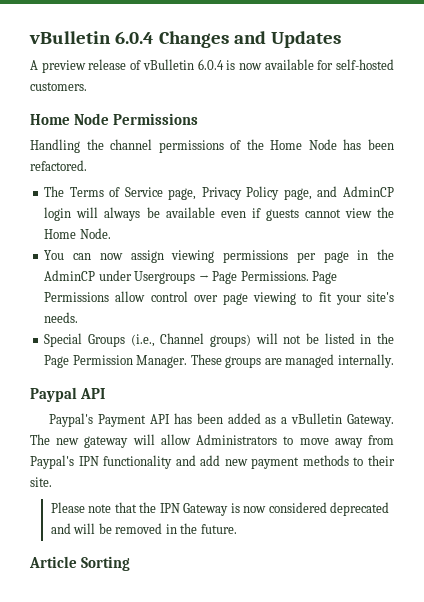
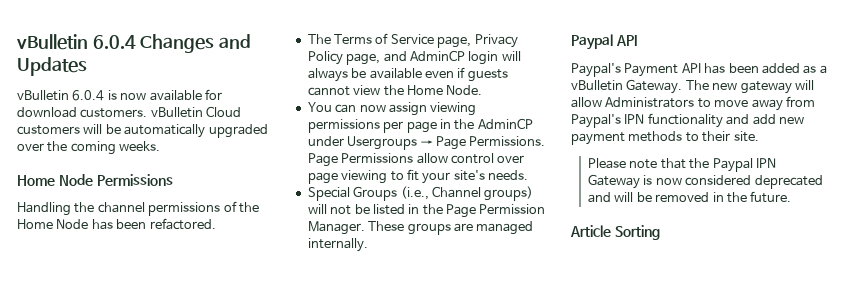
[30,59,142,73] A preview release of -> (87, 66) none
[335,59,394,70] self-hosted -> [17,107,77,118] download
(87, 86) none -> [150,106,242,118] [17,124,268,138] [17,141,161,155] vBulletin Cloud customers will be automatically upgraded over the coming weeks.
(157, 507) none -> [712,158,753,172] Paypal

